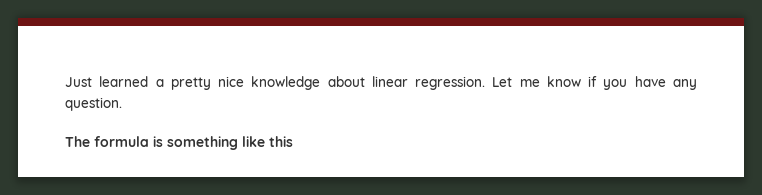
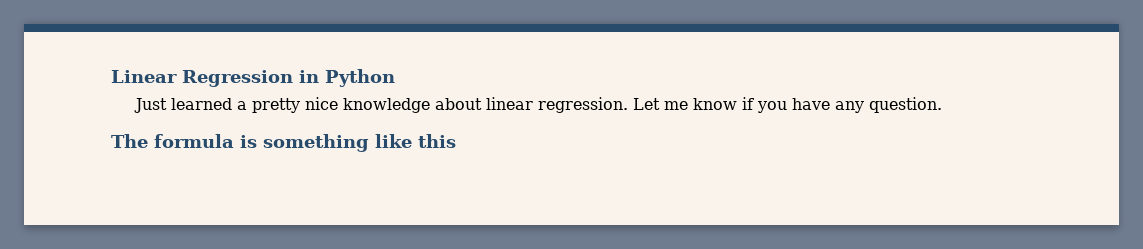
(65, 82) none -> [111,69,395,87] Linear Regression in Python //

